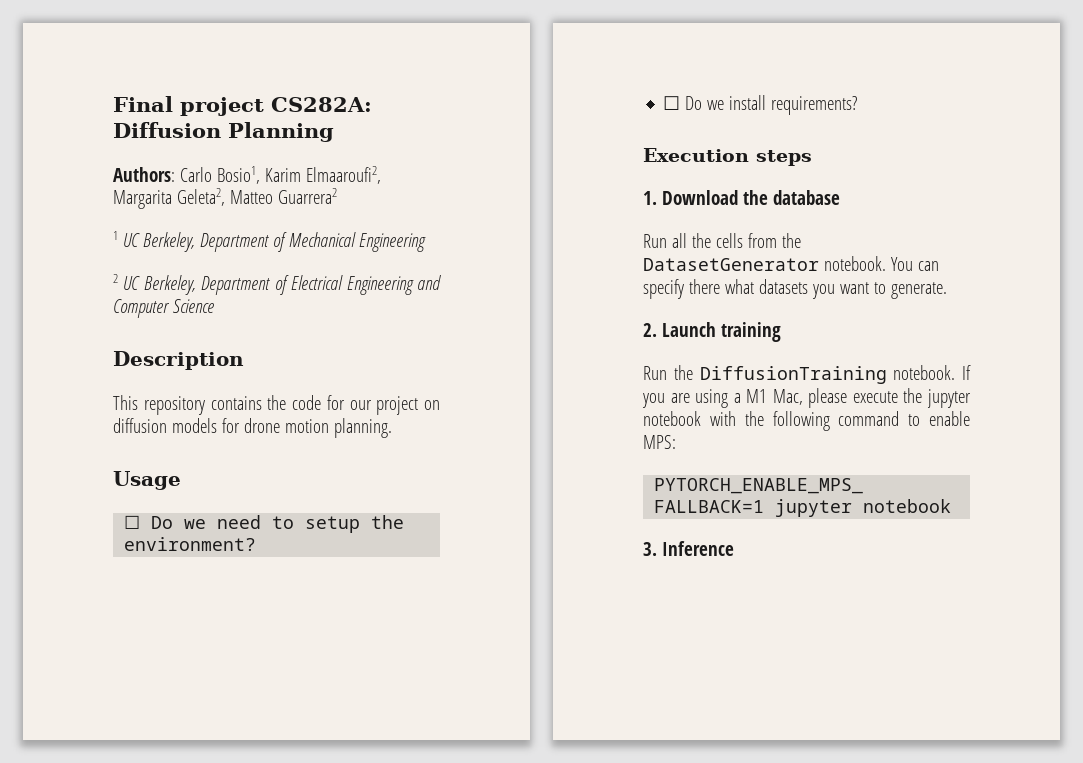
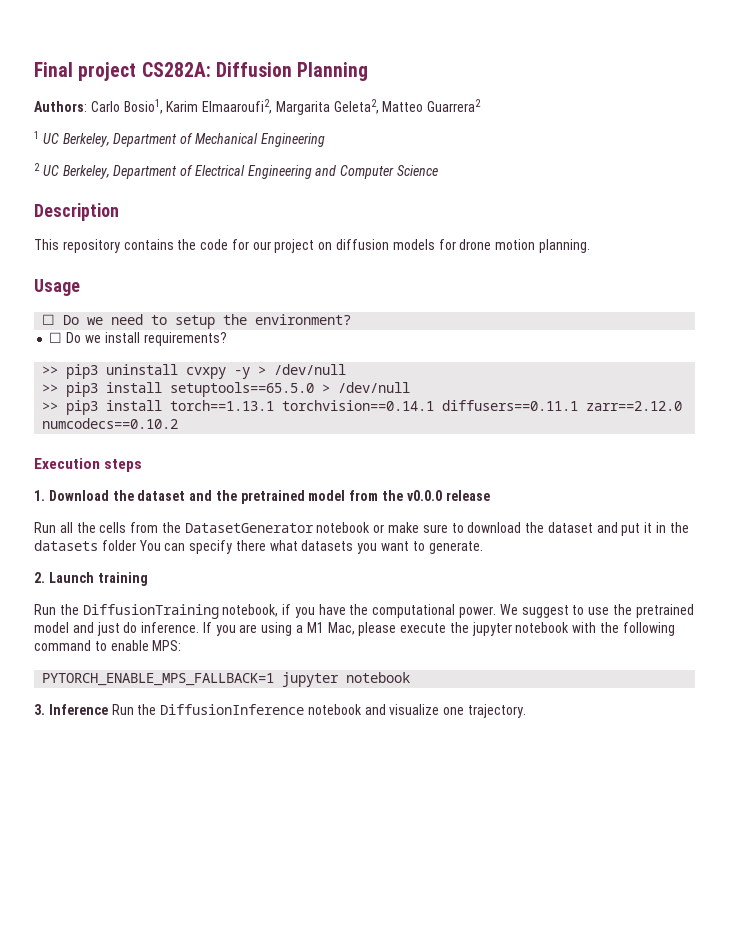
(858, 105) none -> [42,364,347,379] [42,382,411,397] [42,400,683,415] [42,418,179,429] // >> pip3 uninstall cvxpy -y > /dev/null // >> pip3 install setuptools==65.5.0 > /dev/null // >> pip3 install torch==1.13.1 torchvision==0.14.1 diffusers==0.11.1 zarr==2.12.0 numcodecs==0.10.2
[772,190,840,205] database -> [137,490,490,504] dataset and the pretrained model from the v0.0.0 release
[823,256,886,271] notebook. -> [316,522,689,536] [34,540,136,551] notebook or make sure to download the dataset and put it in the datasets folder
[893,365,956,380] notebook. -> [222,604,694,618] [34,622,200,636] notebook, if you have the computational power. We suggest to use the pretrained model and just do inference.
(734, 548) none -> [111,704,527,718] Run the DiffusionInference notebook and visualize one trajectory.

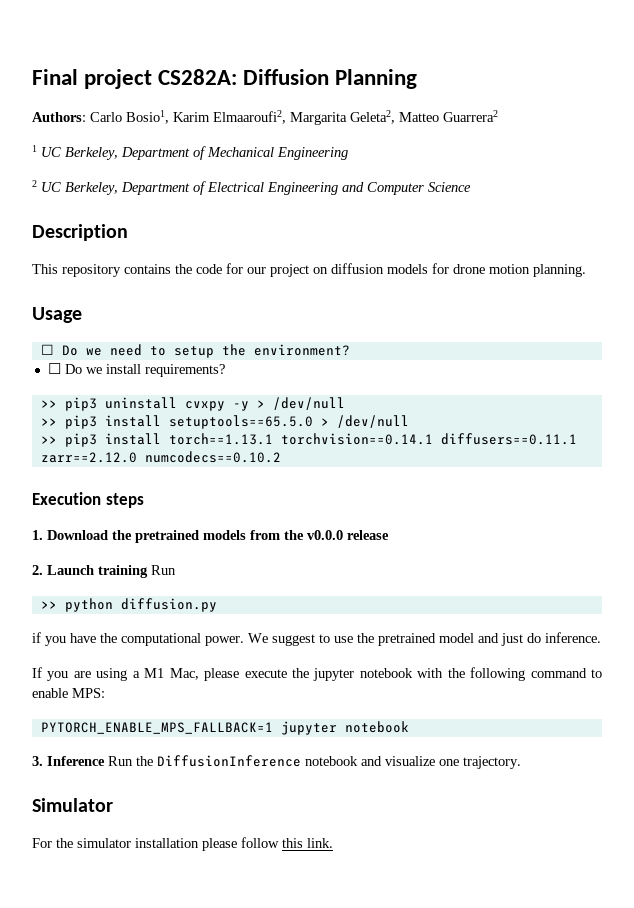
[137,490,346,504] dataset and the pretrained model -> [135,530,246,543] pretrained models
[34,522,689,536] [34,540,483,554] // Run all the cells from the DatasetGenerator notebook or make sure to download the dataset and put it in the datasets folder You can specify there what datasets you want to generate. -> (389, 535) none
[34,604,279,619] // Run the DiffusionTraining notebook, -> [151,565,176,575] [40,598,217,612] Run // >> python diffusion.py //
(200, 627) none -> (601, 637) //
(527, 711) none -> [32,798,113,812] [32,837,333,851] // Simulator // For the simulator installation please follow this link.

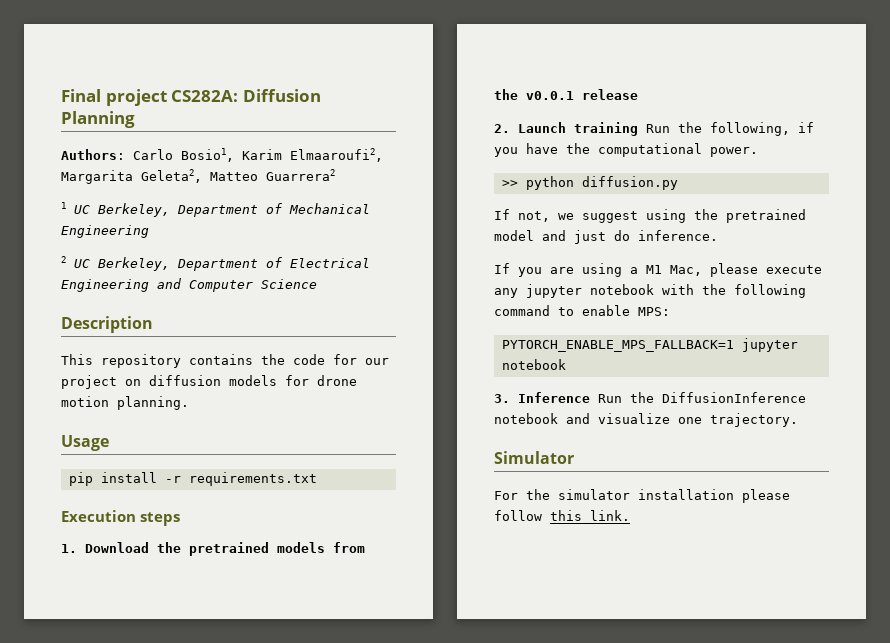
[40,344,350,358] [47,363,225,377] [40,397,345,411] [40,415,409,429] [40,433,577,447] [40,451,281,463] ☐ Do we need to setup the environment? // ☐ Do we install requirements? // >> pip3 uninstall cvxpy -y > /dev/null // >> pip3 install setuptools==65.5.0 > /dev/null // >> pip3 install torch==1.13.1 torchvision==0.14.1 diffusers==0.11.1 zarr==2.12.0 numcodecs==0.10.2 -> [68,472,317,486] pip install -r requirements.txt
[307,530,343,540] v0.0.0 -> [526,91,574,100] v0.0.1
[40,598,217,612] // >> python diffusion.py // -> [678,122,790,136] the following,
[248,633,353,646] We suggest to use -> [501,176,678,190] [494,209,686,223] // >> python diffusion.py // If not, we suggest using
[291,668,309,678] the -> [494,288,518,298] any

